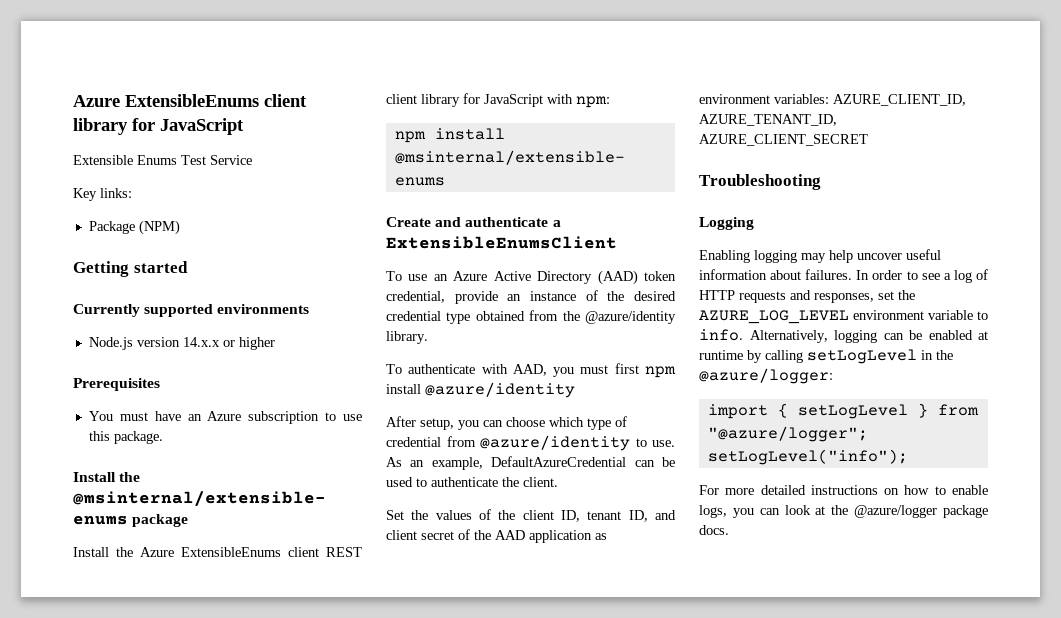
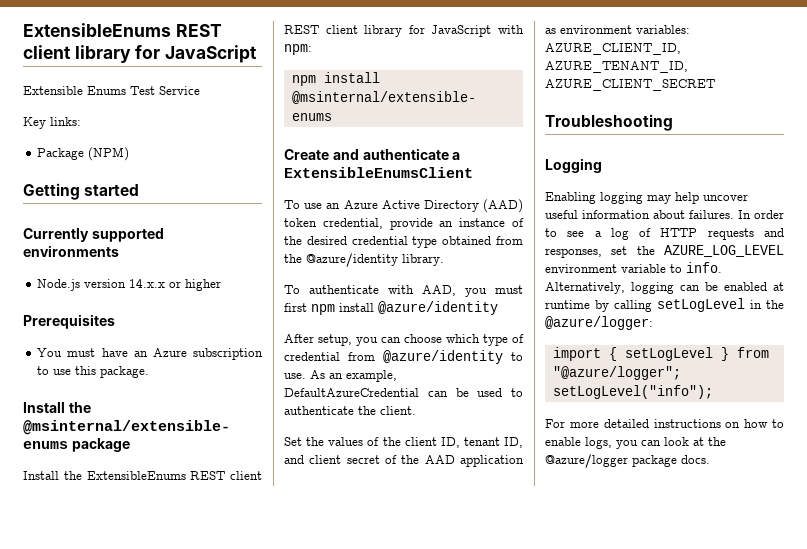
[73,94,259,107] Azure ExtensibleEnums -> [23,23,222,37] ExtensibleEnums REST
[140,547,281,557] Azure ExtensibleEnums -> [86,471,226,480] ExtensibleEnums REST

